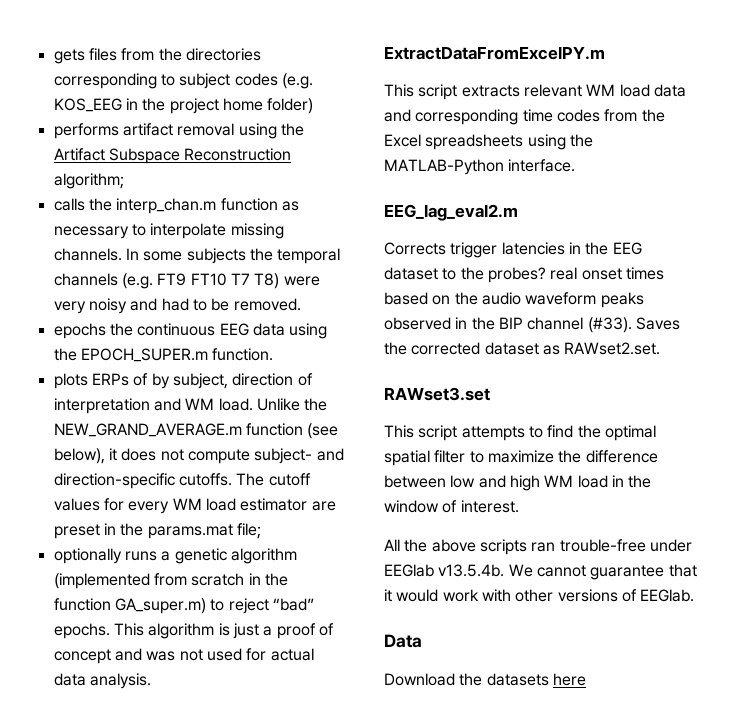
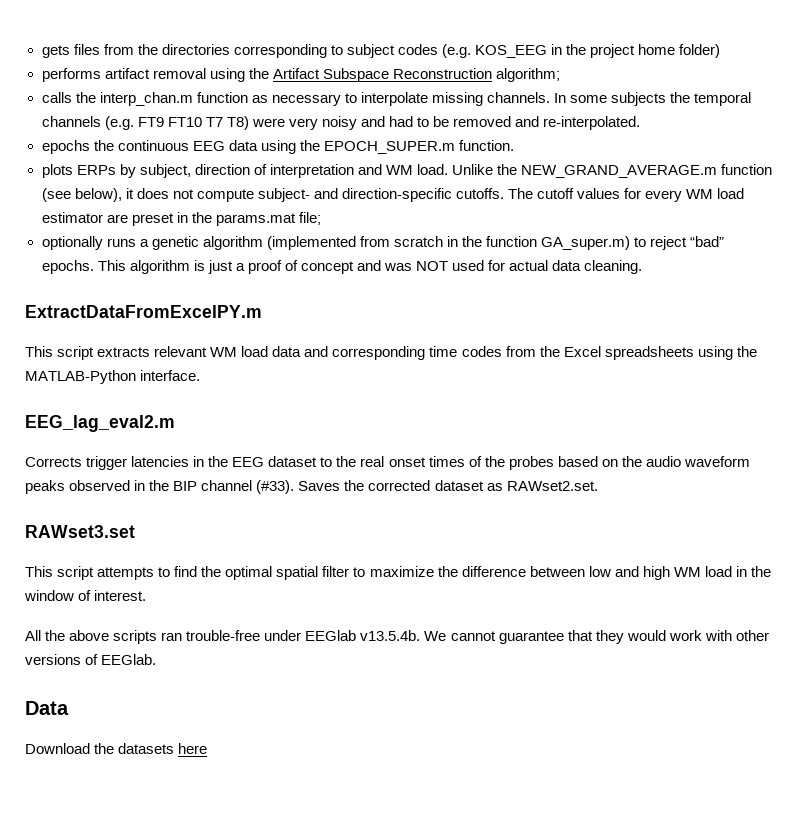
[233,298,301,311] removed. -> [453,116,641,130] removed and re-interpolated.
[133,373,149,386] of -> (116, 170) none
[179,649,203,661] not -> [416,261,449,271] NOT
[89,673,151,689] analysis. -> [584,260,643,274] cleaning.
[487,267,546,283] probes? -> (357, 461) none
(664, 273) none -> [468,456,554,470] of the probes
[384,589,392,602] it -> [595,630,624,644] they

